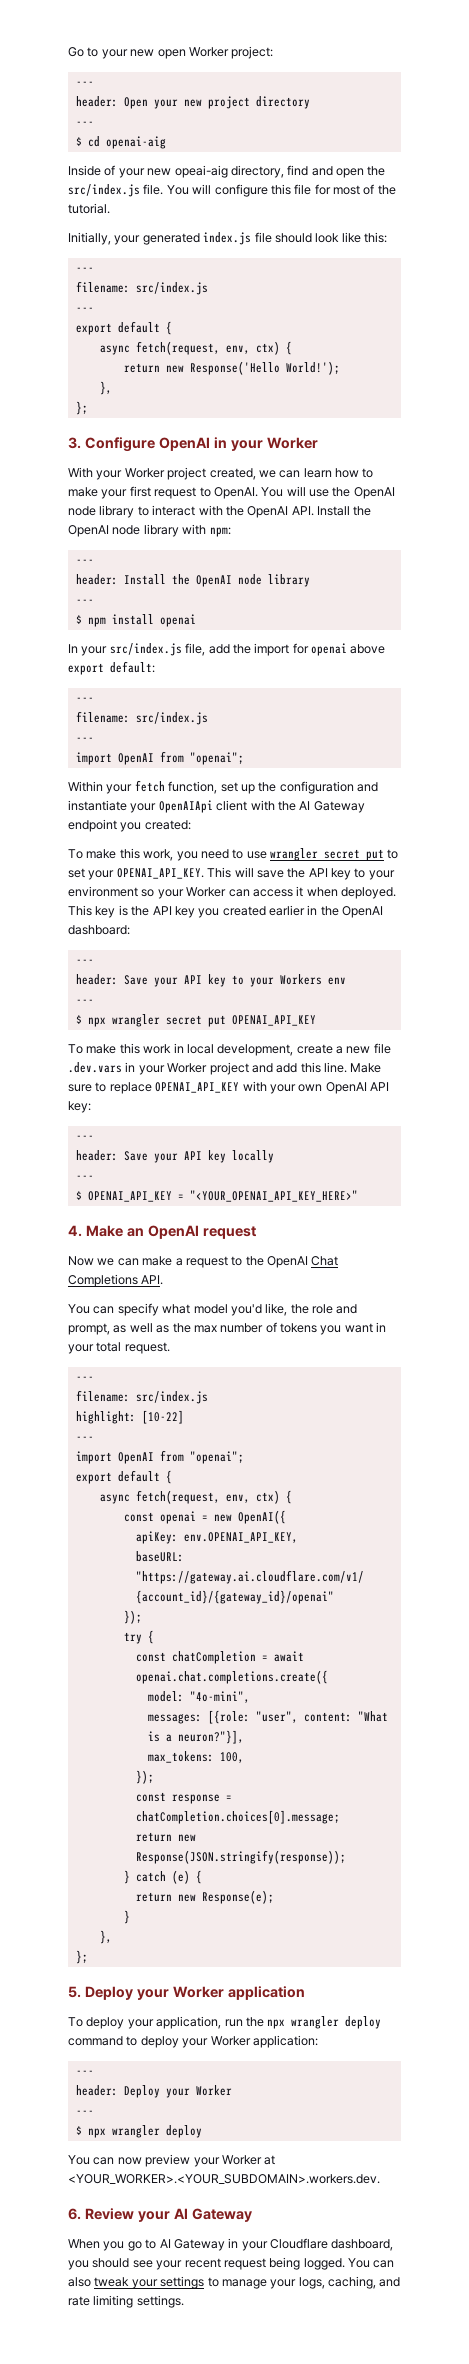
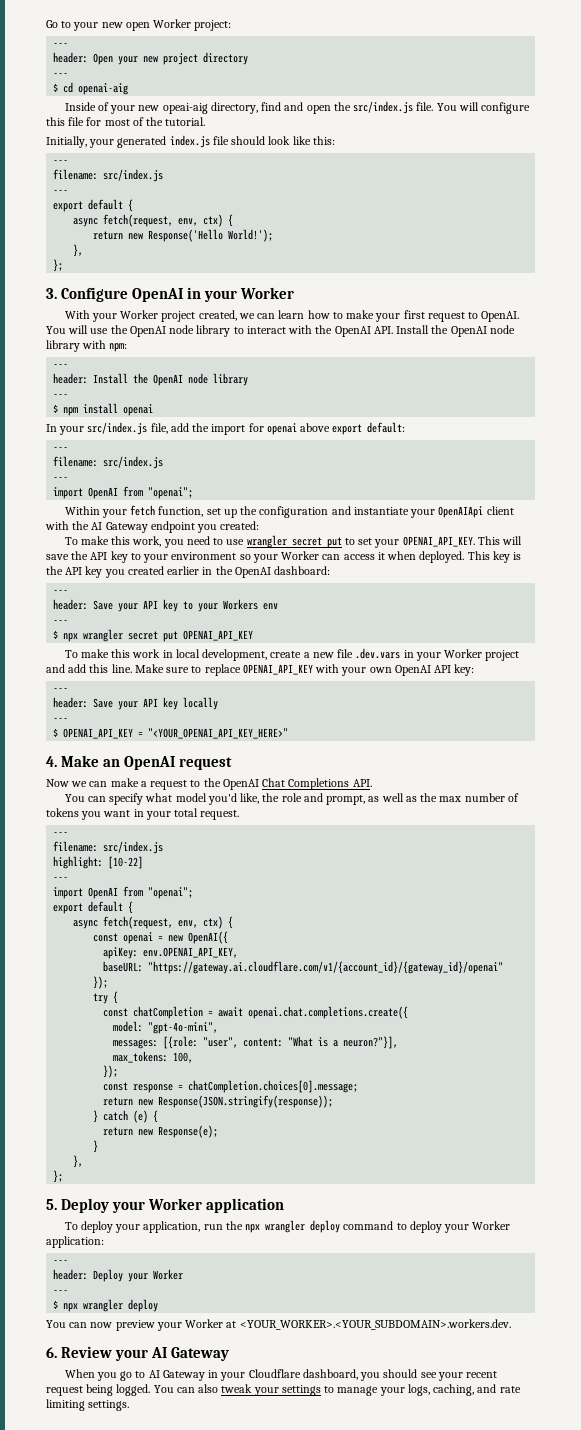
[189,1691,250,1703] "4o-mini", -> [148,1022,219,1034] "gpt-4o-mini",

